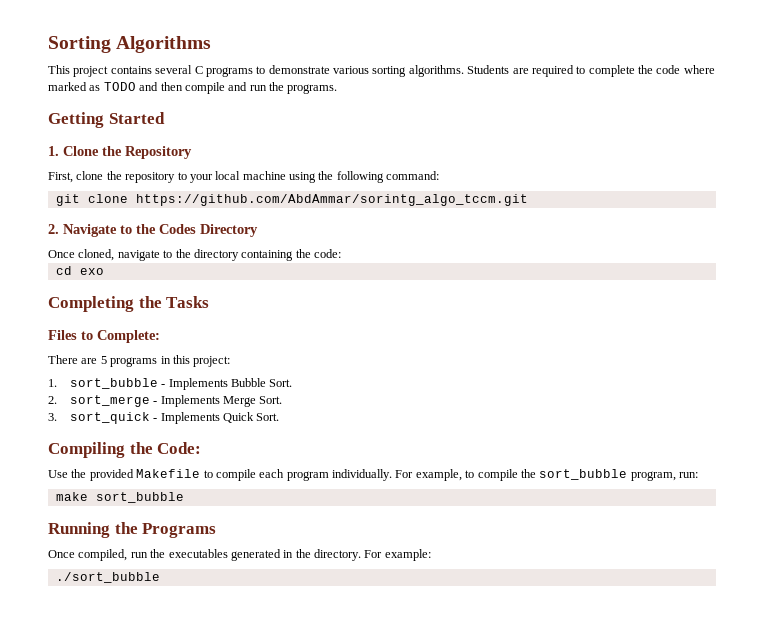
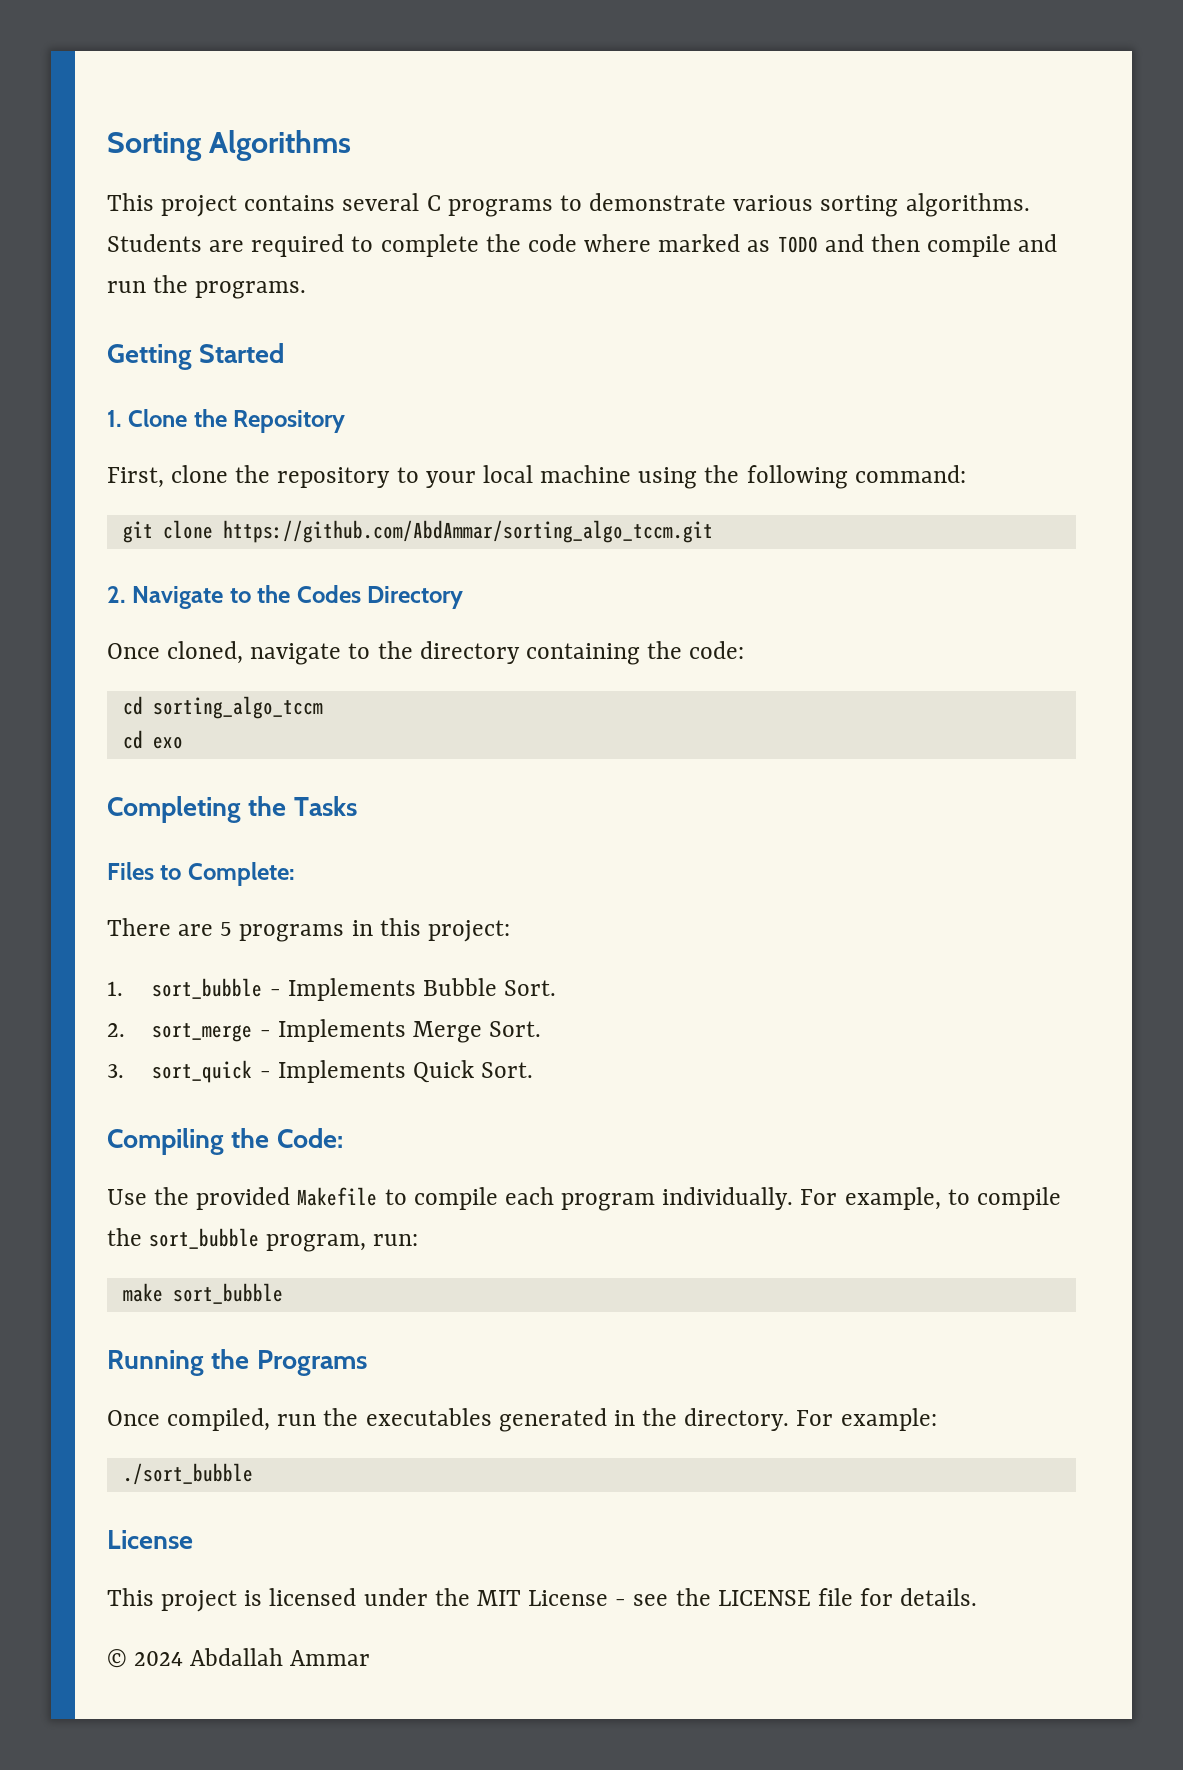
[135,194,528,206] https://github.com/AbdAmmar/sorintg_algo_tccm.git -> [222,520,713,543] https://github.com/AbdAmmar/sorting_algo_tccm.git
(341, 253) none -> [122,696,323,719] // cd sorting_algo_tccm
(160, 577) none -> [107,1530,193,1549] [107,1588,978,1612] [107,1648,371,1668] // License // This project is licensed under the MIT License - see the LICENSE file for details. // © 2024 Abdallah Ammar

